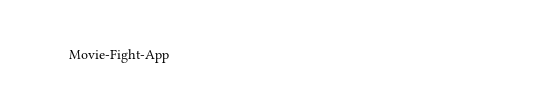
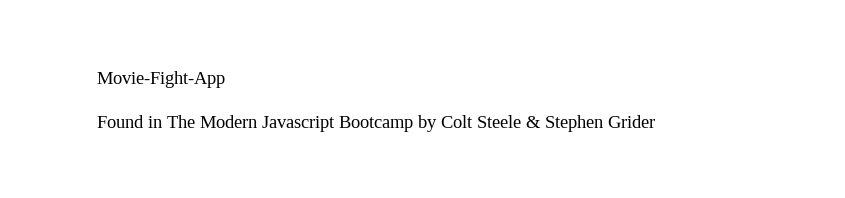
(169, 56) none -> [97,115,655,132] // Found in The Modern Javascript Bootcamp by Colt Steele & Stephen Grider

